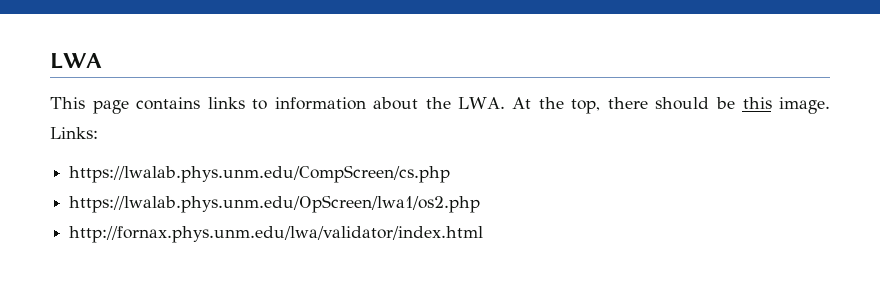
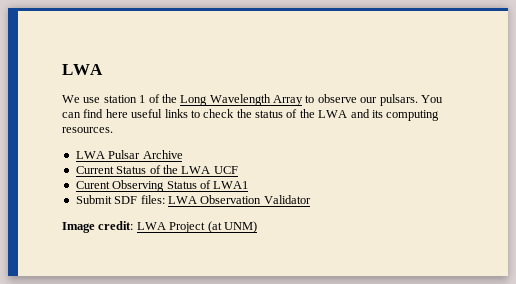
[50,97,830,114] [50,127,98,139] [69,165,451,183] [69,195,481,213] [69,226,484,243] This page contains links to information about the LWA. At the top, there should be this image. Links: // https://lwalab.phys.unm.edu/CompScreen/cs.php // https://lwalab.phys.unm.edu/OpScreen/lwa1/os2.php // http://fornax.phys.unm.edu/lwa/validator/index.html -> [62,94,443,106] [62,109,440,121] [62,127,113,133] [75,150,183,159] [75,165,238,174] [75,180,249,192] [75,195,311,204] [62,221,257,233] We use station 1 of the Long Wavelength Array to observe our pulsars. You can find here useful links to check the status of the LWA and its computing resources. // LWA Pulsar Archive // Current Status of the LWA UCF // Curent Observing Status of LWA1 // Submit SDF files: LWA Observation Validator // Image credit: LWA Project (at UNM)

